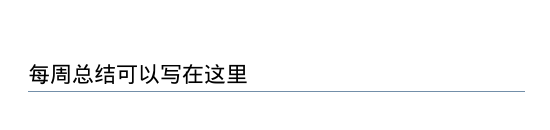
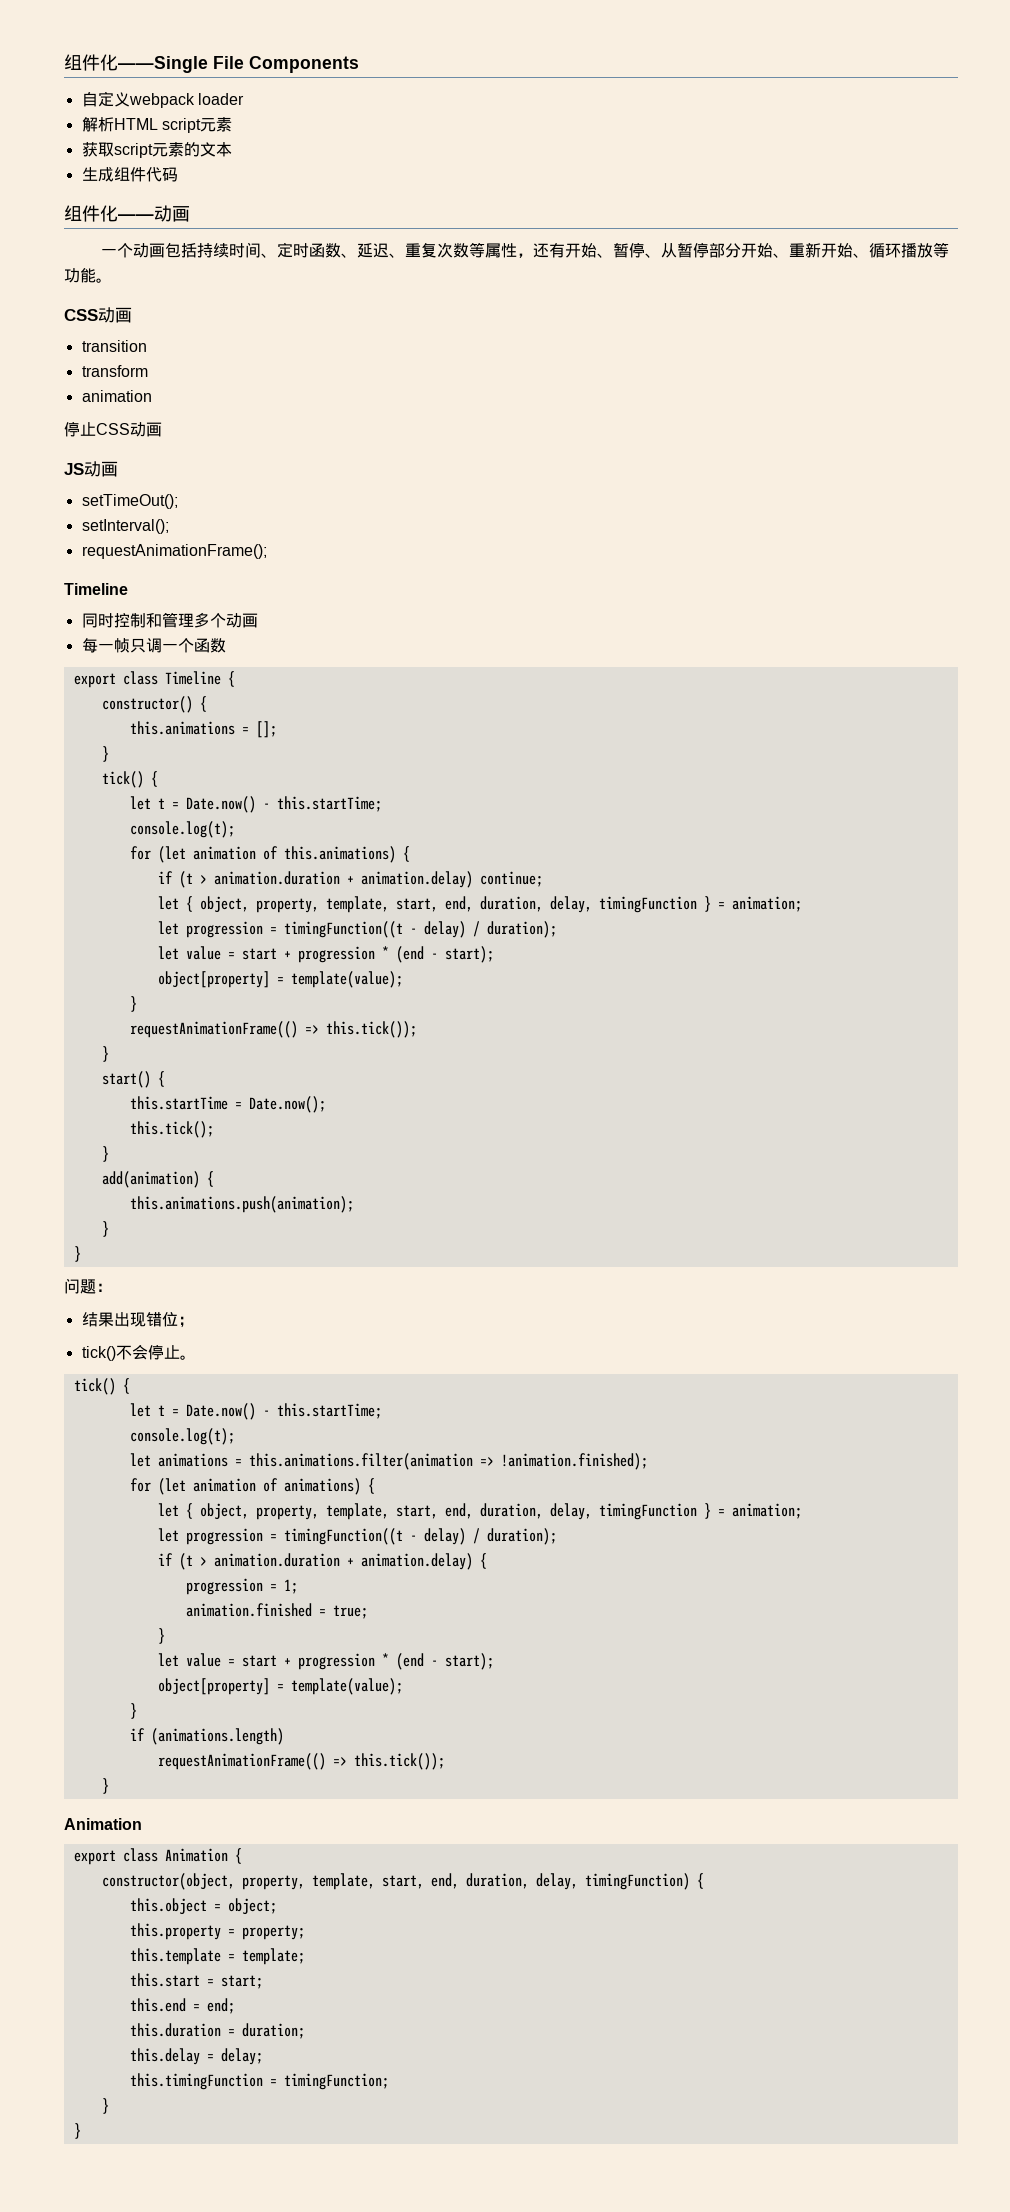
[28,64,248,85] 每周总结可以写在这里 -> [64,54,359,73] [81,91,244,108] [81,117,232,133] [81,142,232,158] [81,167,178,182] [64,205,190,222] [100,242,949,258] [64,268,112,283] [64,307,132,323] [81,340,147,352] [81,365,148,377] [81,390,152,402] [64,421,162,437] [64,461,118,477] [81,494,178,509] [81,519,169,534] [81,544,267,559] [64,583,128,595] [81,612,258,628] [81,638,226,653] [73,671,235,688] [101,696,207,713] [129,721,277,738] [101,746,109,762] [101,771,158,788] [129,796,382,813] [129,821,235,838] [129,846,410,863] [157,871,543,888] [157,896,802,913] [157,921,557,938] [157,946,494,963] [157,971,403,988] [129,996,137,1012] [129,1021,417,1038] [101,1046,109,1062] [101,1071,165,1088] [129,1096,326,1113] [129,1121,214,1138] [101,1146,109,1162] [101,1171,214,1188] [129,1196,354,1213] [101,1221,109,1237] [73,1246,81,1262] [64,1278,112,1294] [81,1312,194,1328] [81,1344,196,1361] [73,1378,130,1395] [129,1403,382,1420] [129,1428,235,1445] [129,1453,648,1470] [129,1478,375,1495] [157,1503,802,1520] [157,1528,557,1545] [157,1553,487,1570] [185,1578,298,1595] [185,1603,368,1619] [157,1628,165,1644] [157,1653,494,1670] [157,1678,403,1695] [129,1703,137,1719] [129,1728,284,1745] [157,1753,445,1770] [101,1778,109,1794] [64,1818,142,1830] [73,1848,242,1865] [101,1873,704,1890] [129,1898,277,1915] [129,1923,305,1940] [129,1948,305,1965] [129,1973,263,1989] [129,1998,235,2014] [129,2023,305,2039] [129,2048,263,2065] [129,2073,389,2090] [101,2098,109,2114] [73,2123,81,2139] 组件化——Single File Components // 自定义webpack loader // 解析HTML script元素 // 获取script元素的文本 // 生成组件代码 // 组件化——动画 // 一个动画包括持续时间、定时函数、延迟、重复次数等属性，还有开始、暂停、从暂停部分开始、重新开始、循环播放等功能。 // CSS动画 // transition // transform // animation // 停止CSS动画 // JS动画 // setTimeOut(); // setInterval(); // requestAnimationFrame(); // Timeline // 同时控制和管理多个动画 // 每一帧只调一个函数 // export class Timeline { // constructor() { // this.animations = []; // } // tick() { // let t = Date.now() - this.startTime; // console.log(t); // for (let animation of this.animations) { // if (t > animation.duration + animation.delay) continue; // let { object, property, template, start, end, duration, delay, timingFunction } = animation; // let progression = timingFunction((t - delay) / duration); // let value = start + progression * (end - start); // object[property] = template(value); // } // requestAnimationFrame(() => this.tick()); // } // start() { // this.startTime = Date.now(); // this.tick(); // } // add(animation) { // this.animations.push(animation); // } // } // 问题： // 结果出现错位； // tick()不会停止。 // tick() { // let t = Date.now() - this.startTime; // console.log(t); // let animations = this.animations.filter(animation => !animation.finished); // for (let animation of animations) { // let { object, property, template, start, end, duration, delay, timingFunction } = animation; // let progression = timingFunction((t - delay) / duration); // if (t > animation.duration + animation.delay) { // progression = 1; // animation.finished = true; // } // let value = start + progression * (end - start); // object[property] = template(value); // } // if (animations.length) // requestAnimationFrame(() => this.tick()); // } // Animation // export class Animation { // constructor(object, property, template, start, end, duration, delay, timingFunction) { // this.object = object; // this.property = property; // this.template = template; // this.start = start; // this.end = end; // this.duration = duration; // this.delay = delay; // this.timingFunction = timingFunction; // } // }

